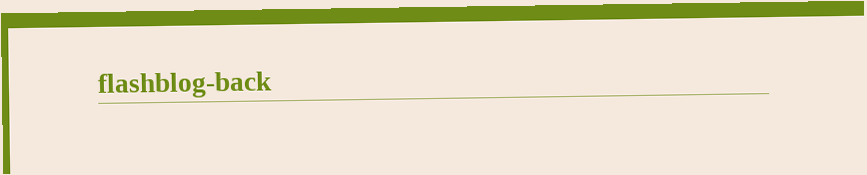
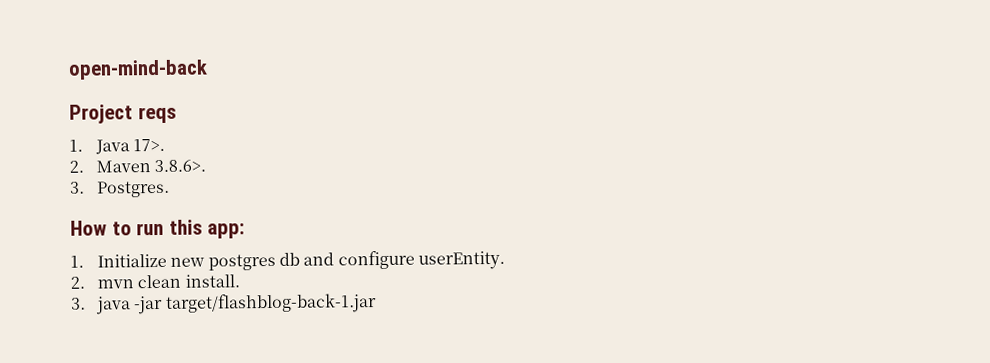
[97,71,273,99] flashblog-back -> [68,59,208,80] [69,104,177,124] [69,138,166,155] [69,159,207,173] [69,180,171,198] [70,219,246,239] [70,250,505,271] [70,274,240,289] [71,293,377,315] open-mind-back // Project reqs // 1. Java 17>. // 2. Maven 3.8.6>. // 3. Postgres. // How to run this app: // 1. Initialize new postgres db and configure userEntity. // 2. mvn clean install. // 3. java -jar target/flashblog-back-1.jar

